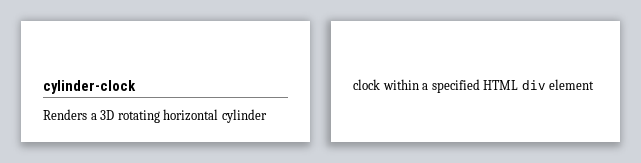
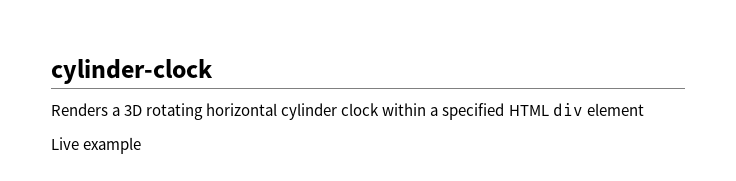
(595, 84) none -> [51,137,142,154] // Live example

